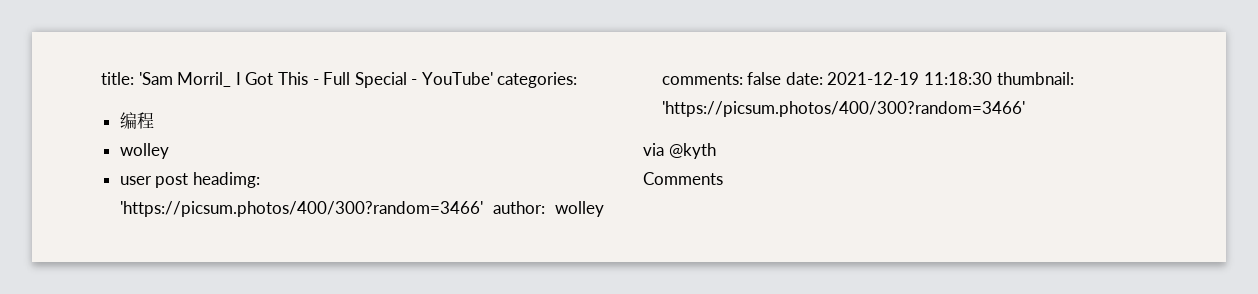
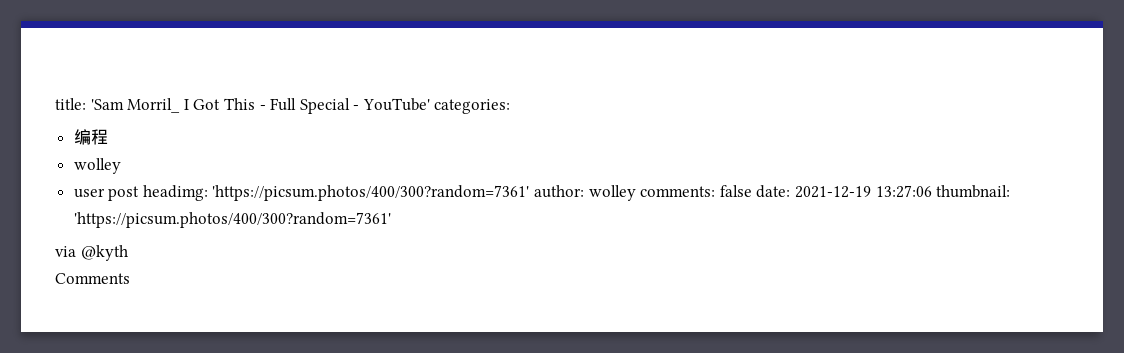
[119,201,483,217] 'https://picsum.photos/400/300?random=3466' -> [212,185,530,201] 'https://picsum.photos/400/300?random=7361'
[924,72,1074,85] [661,101,1025,117] 11:18:30 thumbnail: 'https://picsum.photos/400/300?random=3466' -> [875,185,1011,198] [73,212,391,228] 13:27:06 thumbnail: 'https://picsum.photos/400/300?random=7361'

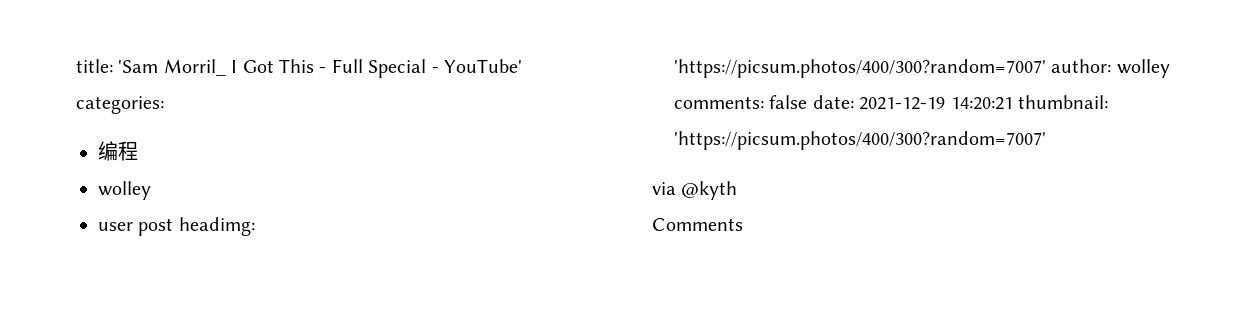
[212,185,530,201] 'https://picsum.photos/400/300?random=7361' -> [674,59,1046,78] 'https://picsum.photos/400/300?random=7007'
[875,185,1011,198] [73,212,391,228] 13:27:06 thumbnail: 'https://picsum.photos/400/300?random=7361' -> [950,95,1108,110] [674,131,1046,150] 14:20:21 thumbnail: 'https://picsum.photos/400/300?random=7007'

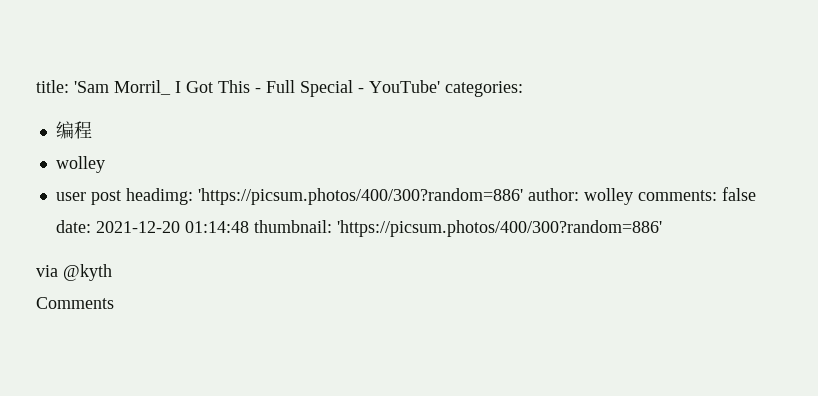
[674,59,1046,78] 'https://picsum.photos/400/300?random=7007' -> [197,188,523,205] 'https://picsum.photos/400/300?random=886'
[859,95,1108,110] [674,131,1046,150] 2021-12-19 14:20:21 thumbnail: 'https://picsum.photos/400/300?random=7007' -> [95,220,662,237] 2021-12-20 01:14:48 thumbnail: 'https://picsum.photos/400/300?random=886'

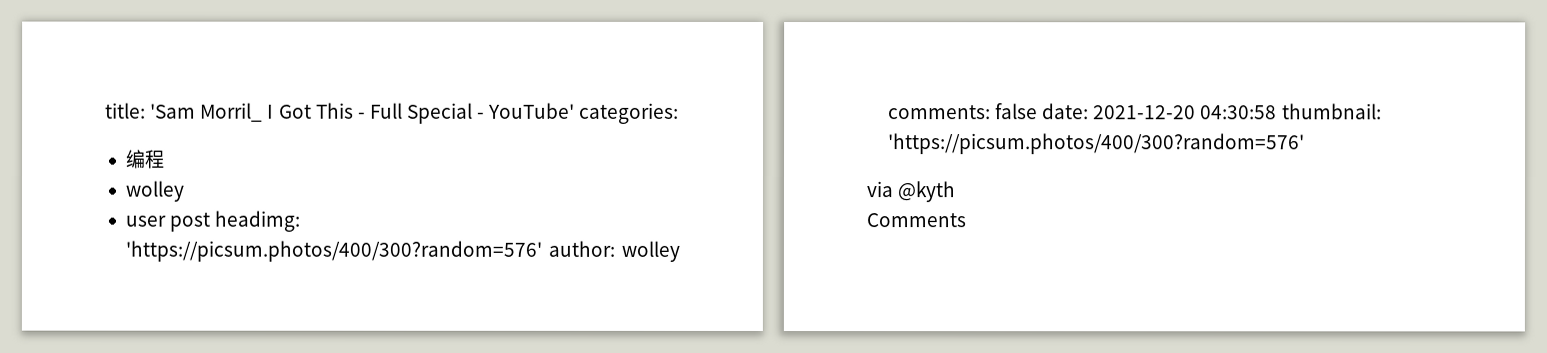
[197,188,523,205] 'https://picsum.photos/400/300?random=886' -> [124,240,542,262] 'https://picsum.photos/400/300?random=576'
[184,220,662,237] 01:14:48 thumbnail: 'https://picsum.photos/400/300?random=886' -> [1200,103,1382,120] [887,133,1305,155] 04:30:58 thumbnail: 'https://picsum.photos/400/300?random=576'

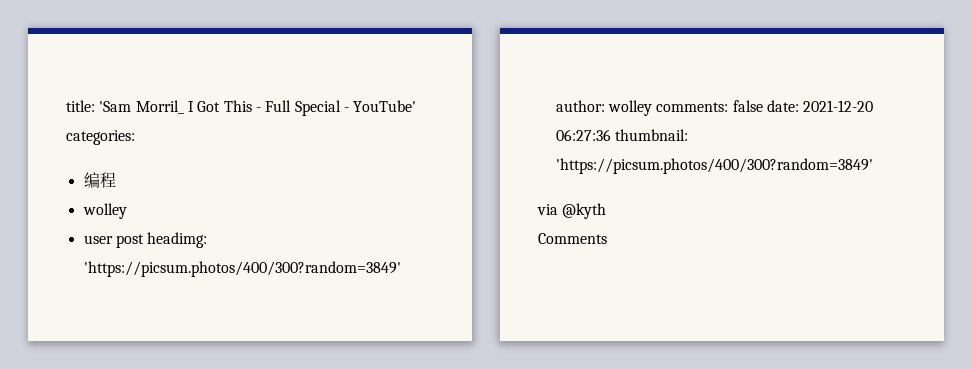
[124,240,542,262] 'https://picsum.photos/400/300?random=576' -> [83,261,401,277] 'https://picsum.photos/400/300?random=3849'
[1200,103,1382,120] [887,133,1305,155] 04:30:58 thumbnail: 'https://picsum.photos/400/300?random=576' -> [555,129,688,141] [555,158,873,174] 06:27:36 thumbnail: 'https://picsum.photos/400/300?random=3849'

